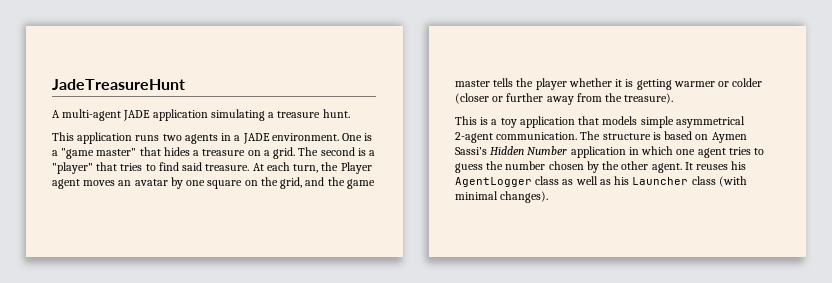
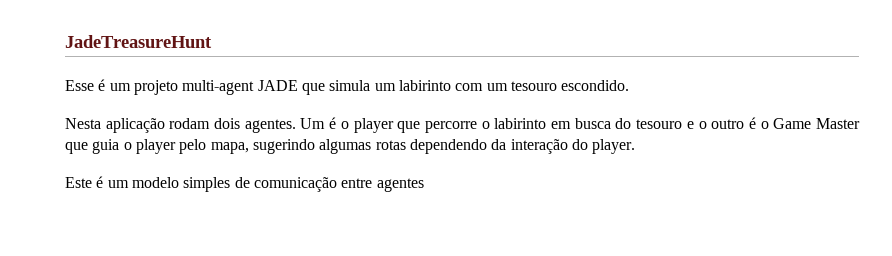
[52,109,350,121] [52,132,373,144] [52,147,376,159] [52,162,372,174] [52,177,375,189] [455,78,763,90] [455,93,674,105] [455,116,745,128] [455,131,747,143] [455,146,765,158] [455,161,747,173] [455,176,747,187] [455,191,549,203] A multi-agent JADE application simulating a treasure hunt. // This application runs two agents in a JADE environment. One is a "game master" that hides a treasure on a grid. The second is a "player" that tries to find said treasure. At each turn, the Player agent moves an avatar by one square on the grid, and the game master tells the player whether it is getting warmer or colder (closer or further away from the treasure). // This is a toy application that models simple asymmetrical 2-agent communication. The structure is based on Aymen Sassi's Hidden Number application in which one agent tries to guess the number chosen by the other agent. It reuses his AgentLogger class as well as his Launcher class (with minimal changes). -> [65,79,630,95] [65,117,860,133] [65,139,636,154] [65,176,424,192] Esse é um projeto multi-agent JADE que simula um labirinto com um tesouro escondido. // Nesta aplicação rodam dois agentes. Um é o player que percorre o labirinto em busca do tesouro e o outro é o Game Master que guia o player pelo mapa, sugerindo algumas rotas dependendo da interação do player. // Este é um modelo simples de comunicação entre agentes

